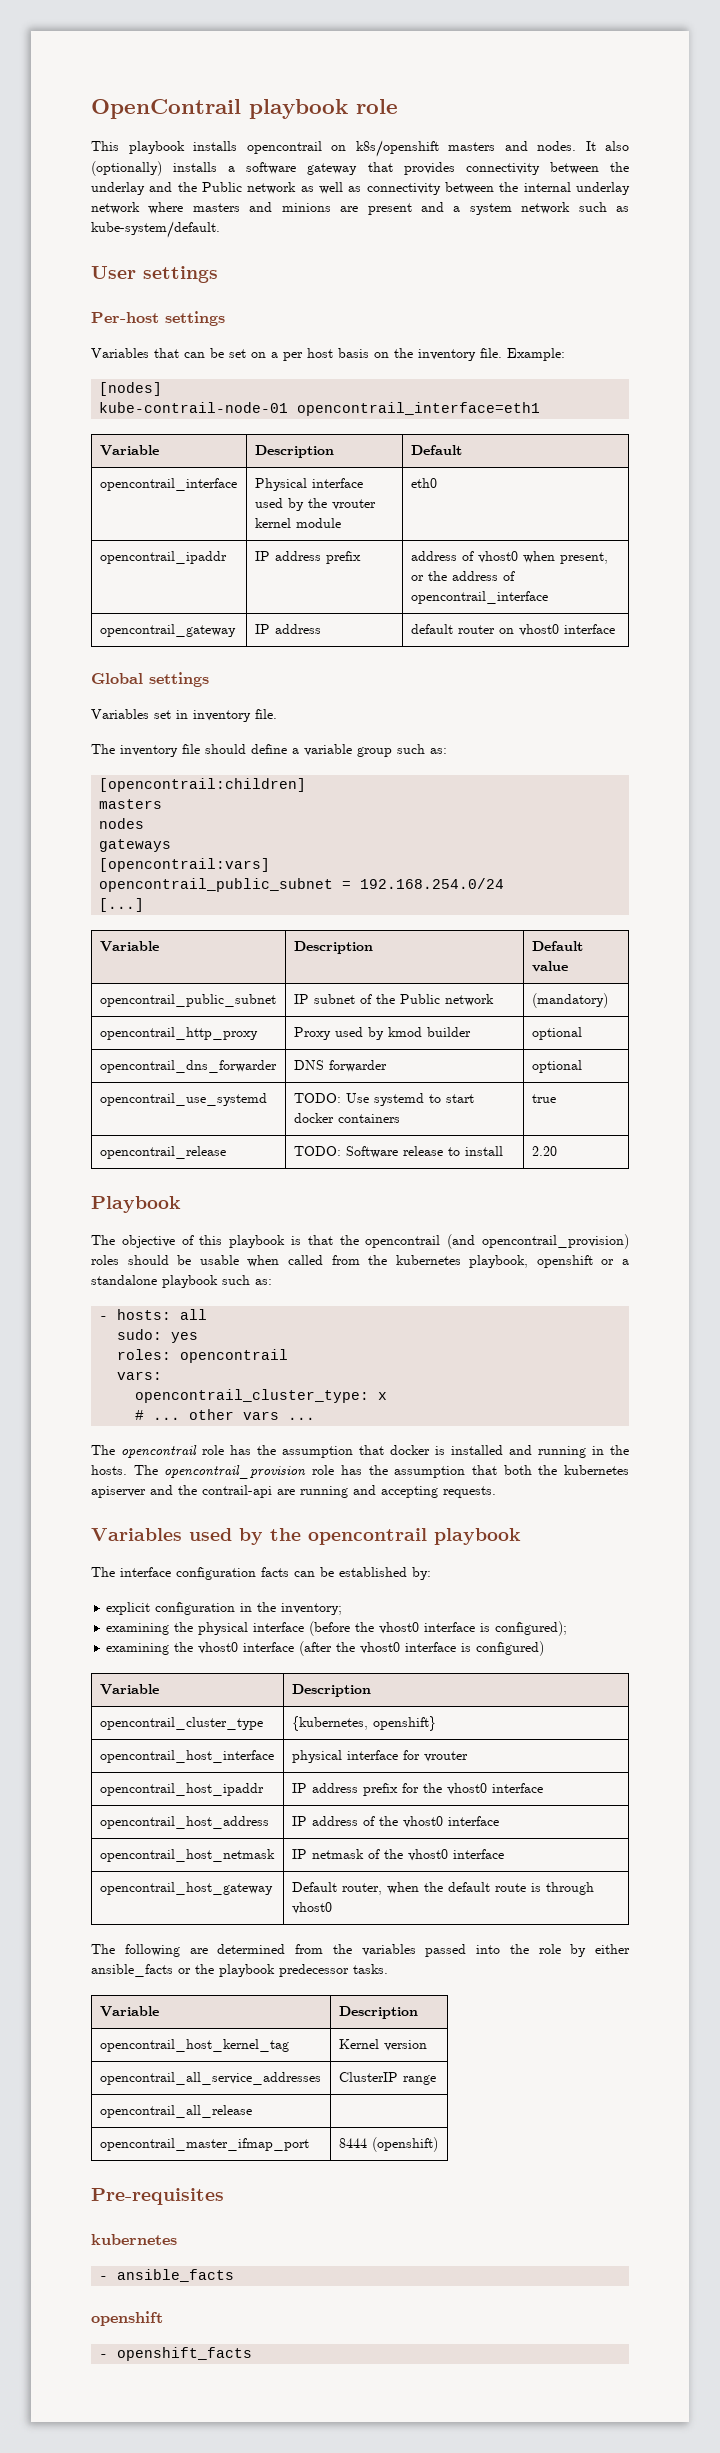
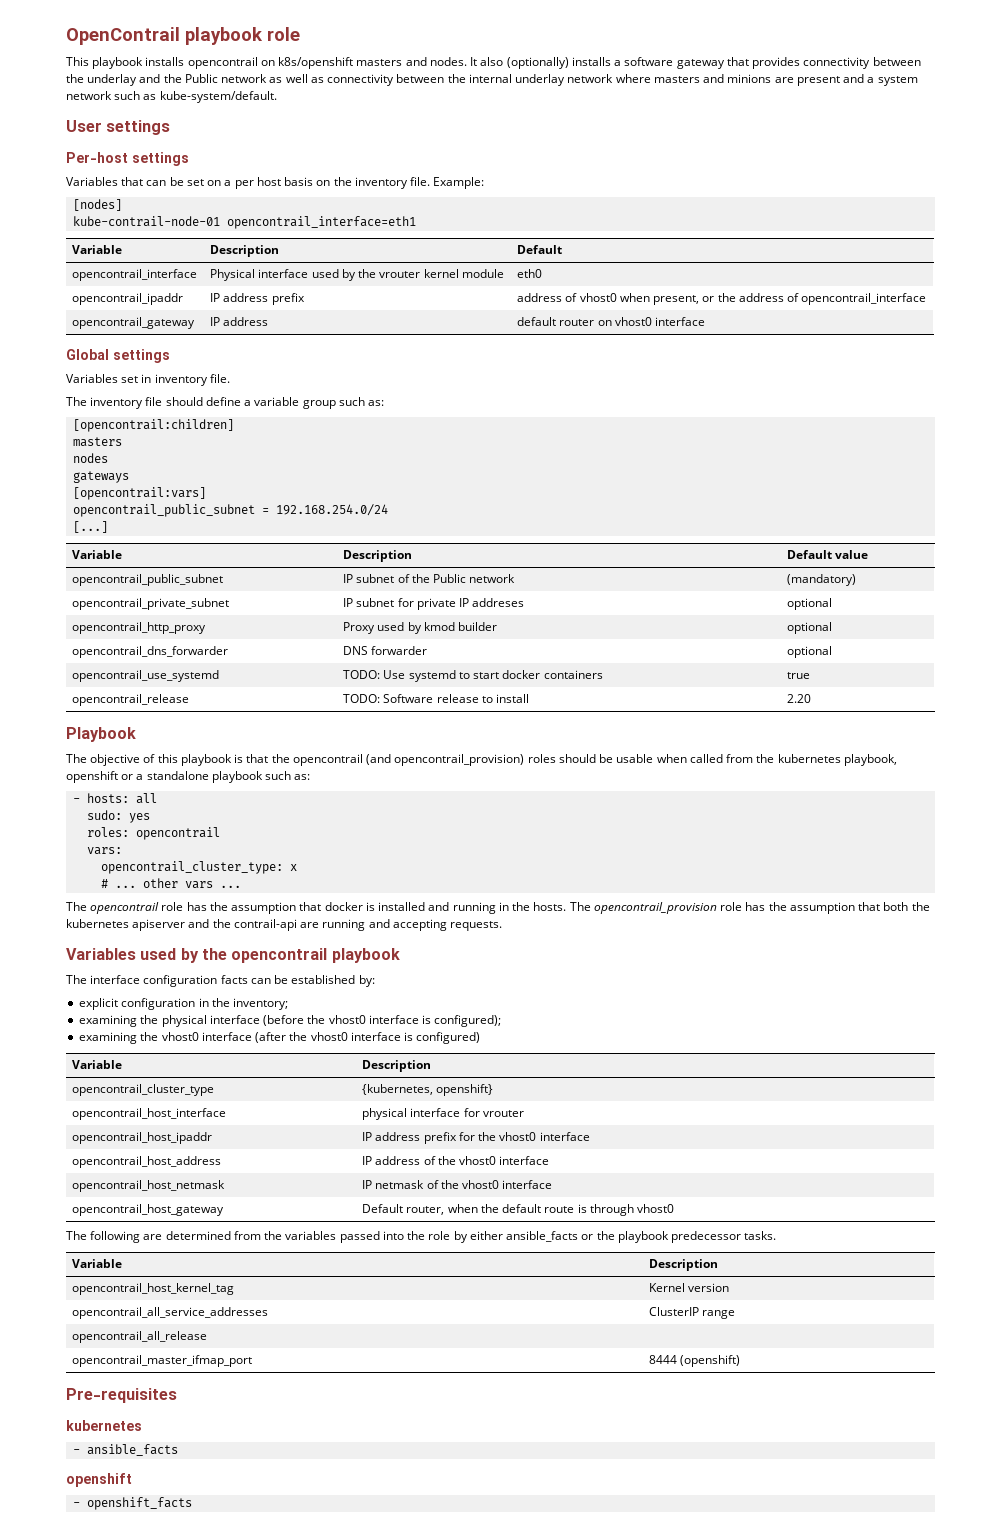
(608, 1000) none -> [72,598,230,610] [343,598,525,610] [787,598,833,610] // opencontrail_private_subnet | IP subnet for private IP addreses | optional

